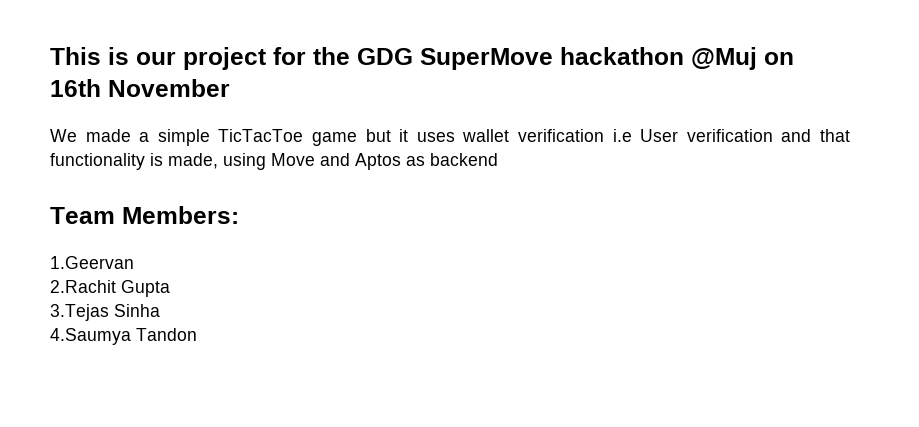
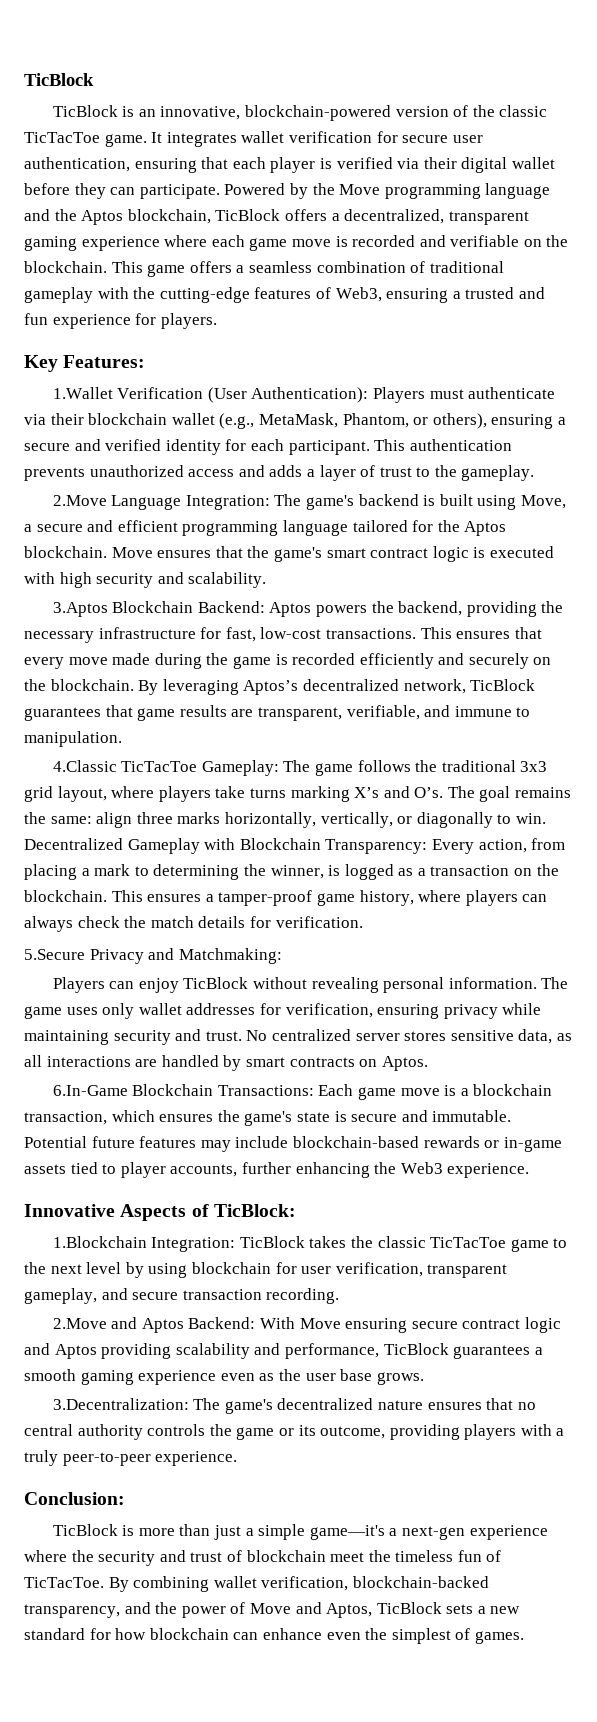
[50,47,794,70] [50,79,230,97] [50,129,851,146] [50,153,498,170] [50,206,239,224] [50,256,134,269] [50,280,170,297] [50,304,160,321] [50,328,197,345] This is our project for the GDG SuperMove hackathon @Muj on 16th November // We made a simple TicTacToe game but it uses wallet verification i.e User verification and that functionality is made, using Move and Aptos as backend // Team Members: // 1.Geervan // 2.Rachit Gupta // 3.Tejas Sinha // 4.Saumya Tandon -> [24,73,94,86] [52,105,548,121] [24,131,483,147] [24,157,555,173] [24,183,551,199] [24,209,529,225] [24,235,569,251] [24,261,504,277] [24,287,545,303] [24,313,217,329] [24,355,146,372] [52,387,556,403] [24,413,566,429] [24,439,512,455] [24,465,535,481] [52,494,566,510] [24,520,507,536] [24,546,554,562] [24,572,267,588] [52,601,564,617] [24,627,542,643] [24,653,552,669] [24,679,536,695] [24,705,531,721] [24,731,122,747] [52,760,548,776] [24,786,572,802] [24,812,546,828] [24,838,566,854] [24,864,559,880] [24,890,548,906] [24,916,363,932] [24,948,282,964] [52,977,569,993] [24,1003,542,1019] [24,1029,572,1045] [24,1055,428,1071] [52,1084,553,1100] [24,1110,512,1126] [24,1136,562,1152] [24,1162,530,1178] [24,1204,296,1221] [52,1236,568,1252] [24,1262,508,1278] [24,1288,340,1304] [52,1317,561,1333] [24,1343,543,1359] [24,1369,424,1385] [52,1398,536,1414] [24,1424,565,1440] [24,1450,238,1466] [24,1492,125,1505] [52,1524,548,1540] [24,1550,502,1566] [24,1576,489,1592] [24,1602,521,1618] [24,1628,524,1644] TicBlock // TicBlock is an innovative, blockchain-powered version of the classic TicTacToe game. It integrates wallet verification for secure user authentication, ensuring that each player is verified via their digital wallet before they can participate. Powered by the Move programming language and the Aptos blockchain, TicBlock offers a decentralized, transparent gaming experience where each game move is recorded and verifiable on the blockchain. This game offers a seamless combination of traditional gameplay with the cutting-edge features of Web3, ensuring a trusted and fun experience for players. // Key Features: // 1.Wallet Verification (User Authentication): Players must authenticate via their blockchain wallet (e.g., MetaMask, Phantom, or others), ensuring a secure and verified identity for each participant. This authentication prevents unauthorized access and adds a layer of trust to the gameplay. // 2.Move Language Integration: The game's backend is built using Move, a secure and efficient programming language tailored for the Aptos blockchain. Move ensures that the game's smart contract logic is executed with high security and scalability. // 3.Aptos Blockchain Backend: Aptos powers the backend, providing the necessary infrastructure for fast, low-cost transactions. This ensures that every move made during the game is recorded efficiently and securely on the blockchain. By leveraging Aptos’s decentralized network, TicBlock guarantees that game results are transparent, verifiable, and immune to manipulation. // 4.Classic TicTacToe Gameplay: The game follows the traditional 3x3 grid layout, where players take turns marking X’s and O’s. The goal remains the same: align three marks horizontally, vertically, or diagonally to win. Decentralized Gameplay with Blockchain Transparency: Every action, from placing a mark to determining the winner, is logged as a transaction on the blockchain. This ensures a tamper-proof game history, where players can always check the match details for verification. // 5.Secure Privacy and Matchmaking: // Players can enjoy TicBlock without revealing personal information. The game uses only wallet addresses for verification, ensuring privacy while maintaining security and trust. No centralized server stores sensitive data, as all interactions are handled by smart contracts on Aptos. // 6.In-Game Blockchain Transactions: Each game move is a blockchain transaction, which ensures the game's state is secure and immutable. Potential future features may include blockchain-based rewards or in-game assets tied to player accounts, further enhancing the Web3 experience. // Innovative Aspects of TicBlock: // 1.Blockchain Integration: TicBlock takes the classic TicTacToe game to the next level by using blockchain for user verification, transparent gameplay, and secure transaction recording. // 2.Move and Aptos Backend: With Move ensuring secure contract logic and Aptos providing scalability and performance, TicBlock guarantees a smooth gaming experience even as the user base grows. // 3.Decentralization: The game's decentralized nature ensures that no central authority controls the game or its outcome, providing players with a truly peer-to-peer experience. // Conclusion: // TicBlock is more than just a simple game—it's a next-gen experience where the security and trust of blockchain meet the timeless fun of TicTacToe. By combining wallet verification, blockchain-backed transparency, and the power of Move and Aptos, TicBlock sets a new standard for how blockchain can enhance even the simplest of games.

